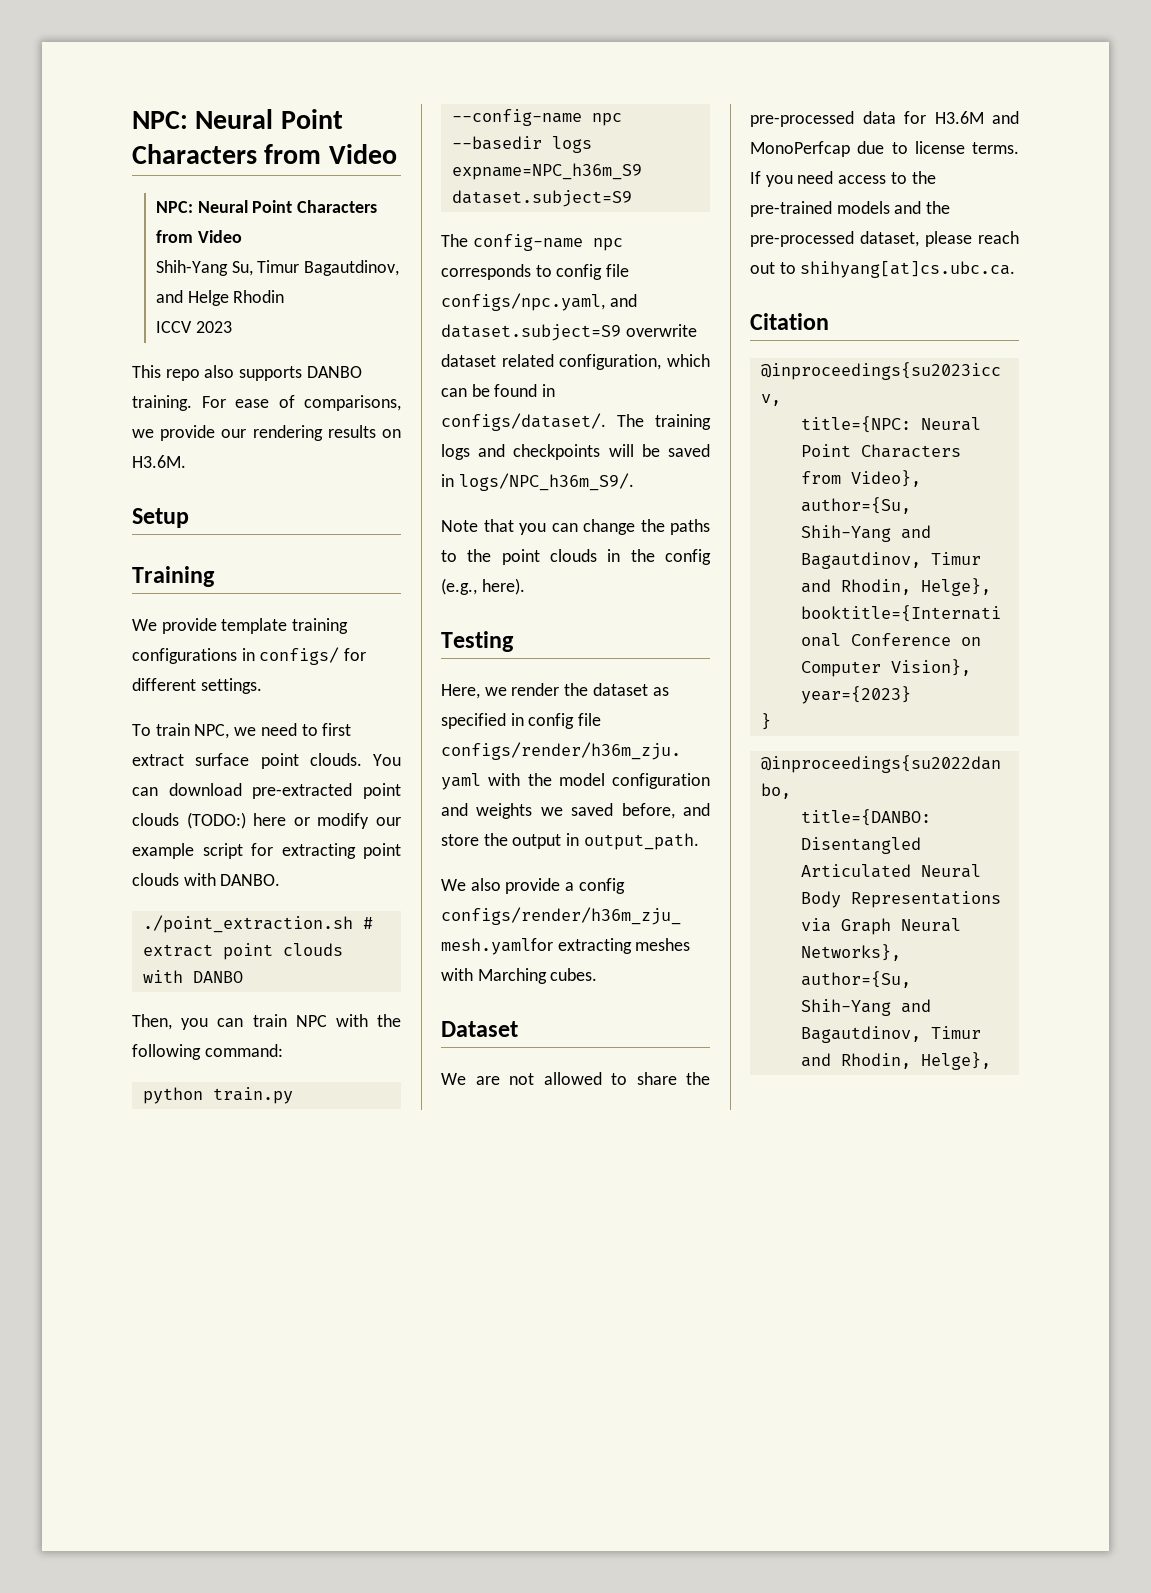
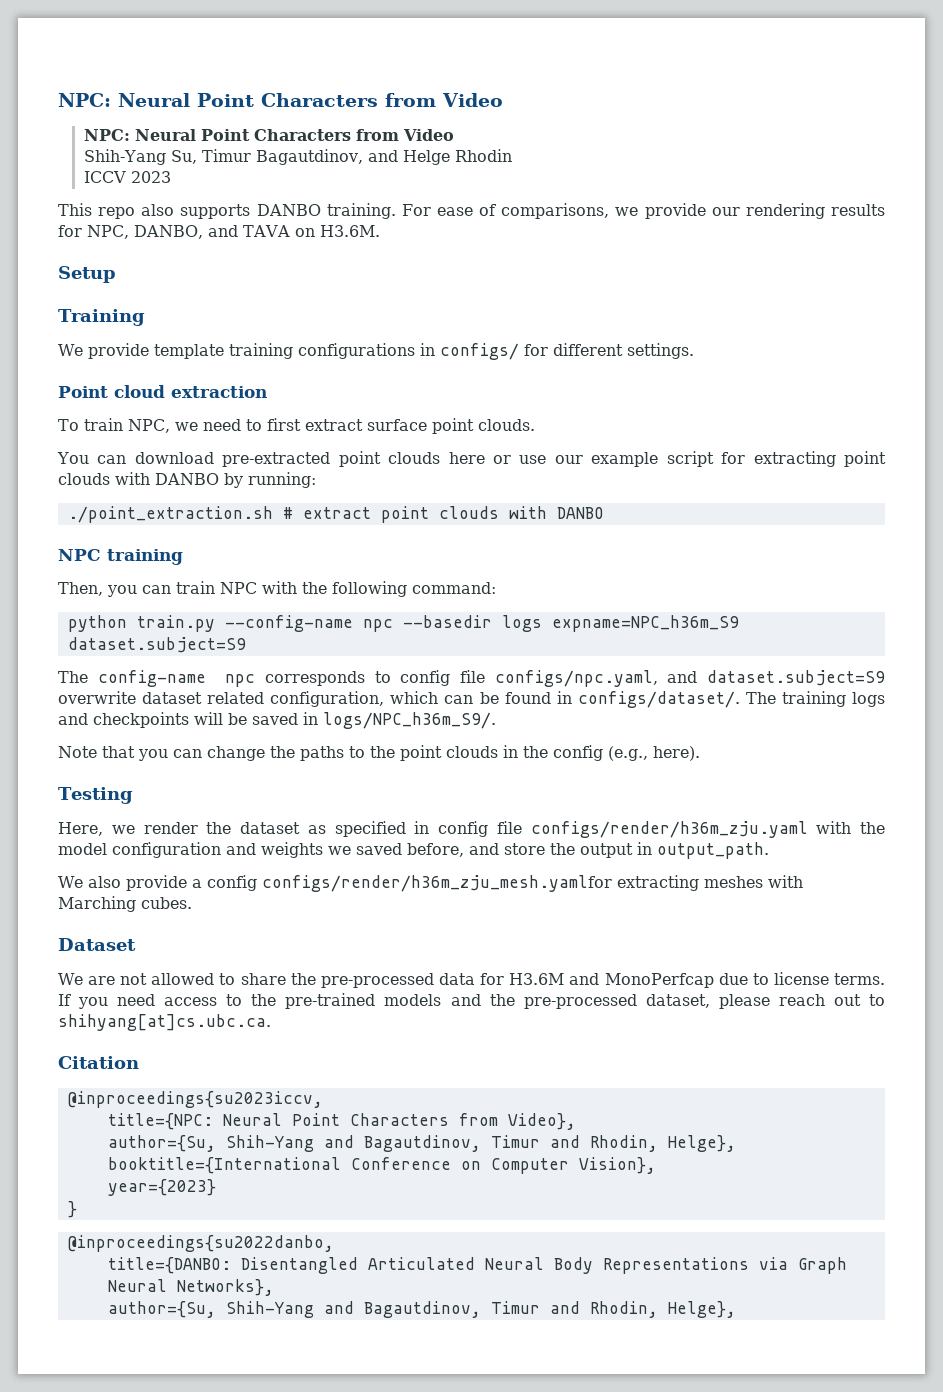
(376, 431) none -> [58,225,290,239] for NPC, DANBO, and TAVA
(262, 686) none -> [58,385,267,398] // Point cloud extraction
(362, 759) none -> (535, 425) //
[186,812,246,829] (TODO:) -> (441, 458) none
[317,813,370,829] modify -> [519,455,547,464] use
[220,874,281,886] DANBO. -> [155,472,316,488] DANBO by running:
(243, 977) none -> [58,549,183,565] // NPC training

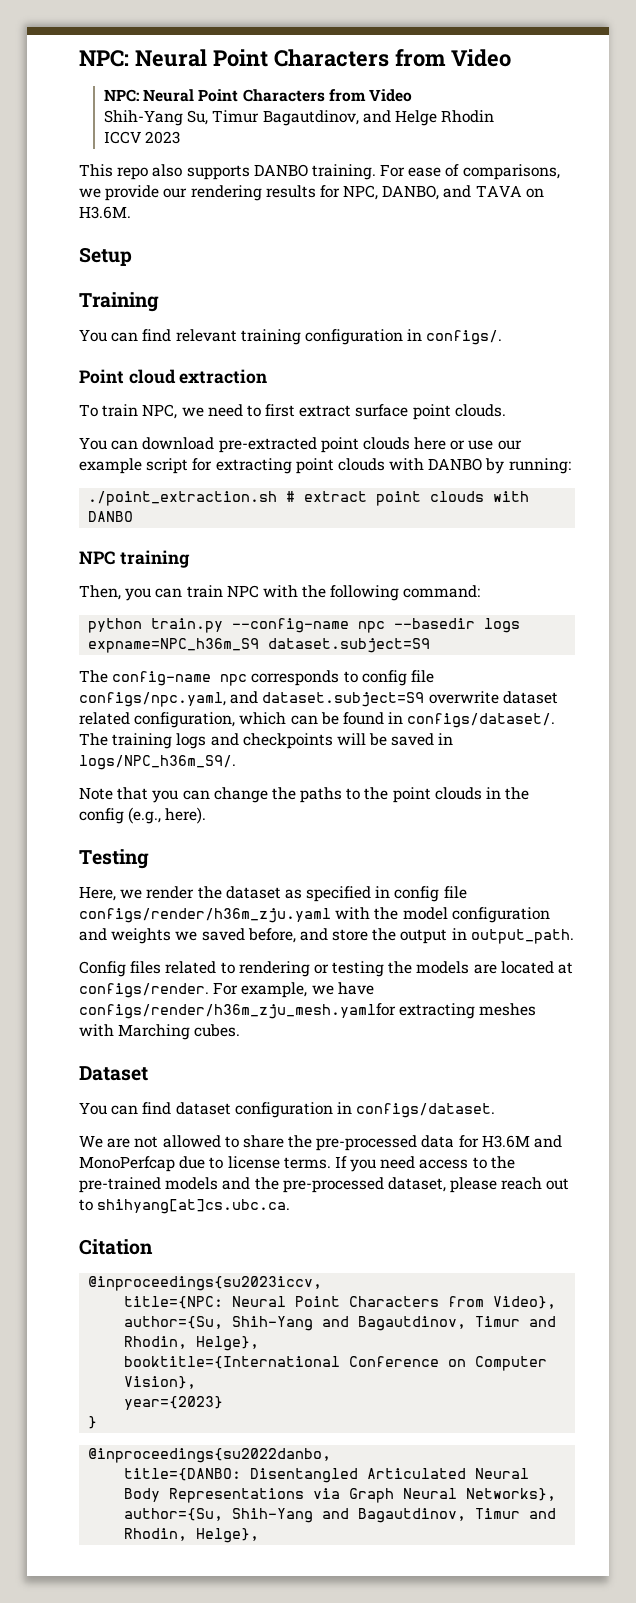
[58,343,694,360] We provide template training configurations in configs/ for different settings. -> [79,329,503,345] You can find relevant training configuration in configs/.
[58,875,257,891] We also provide a config -> [79,961,574,977] [79,982,374,998] Config files related to rendering or testing the models are located at configs/render. For example, we have
(136, 944) none -> [79,1102,496,1118] // You can find dataset configuration in configs/dataset.

